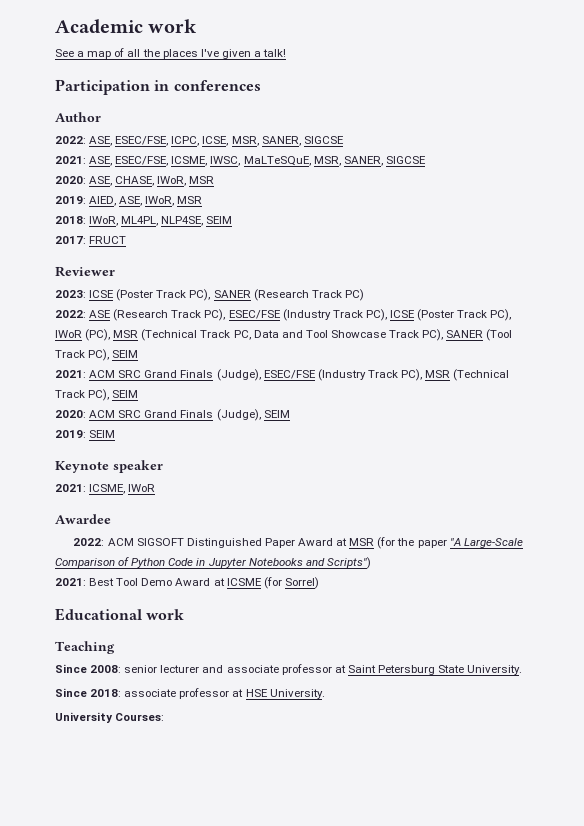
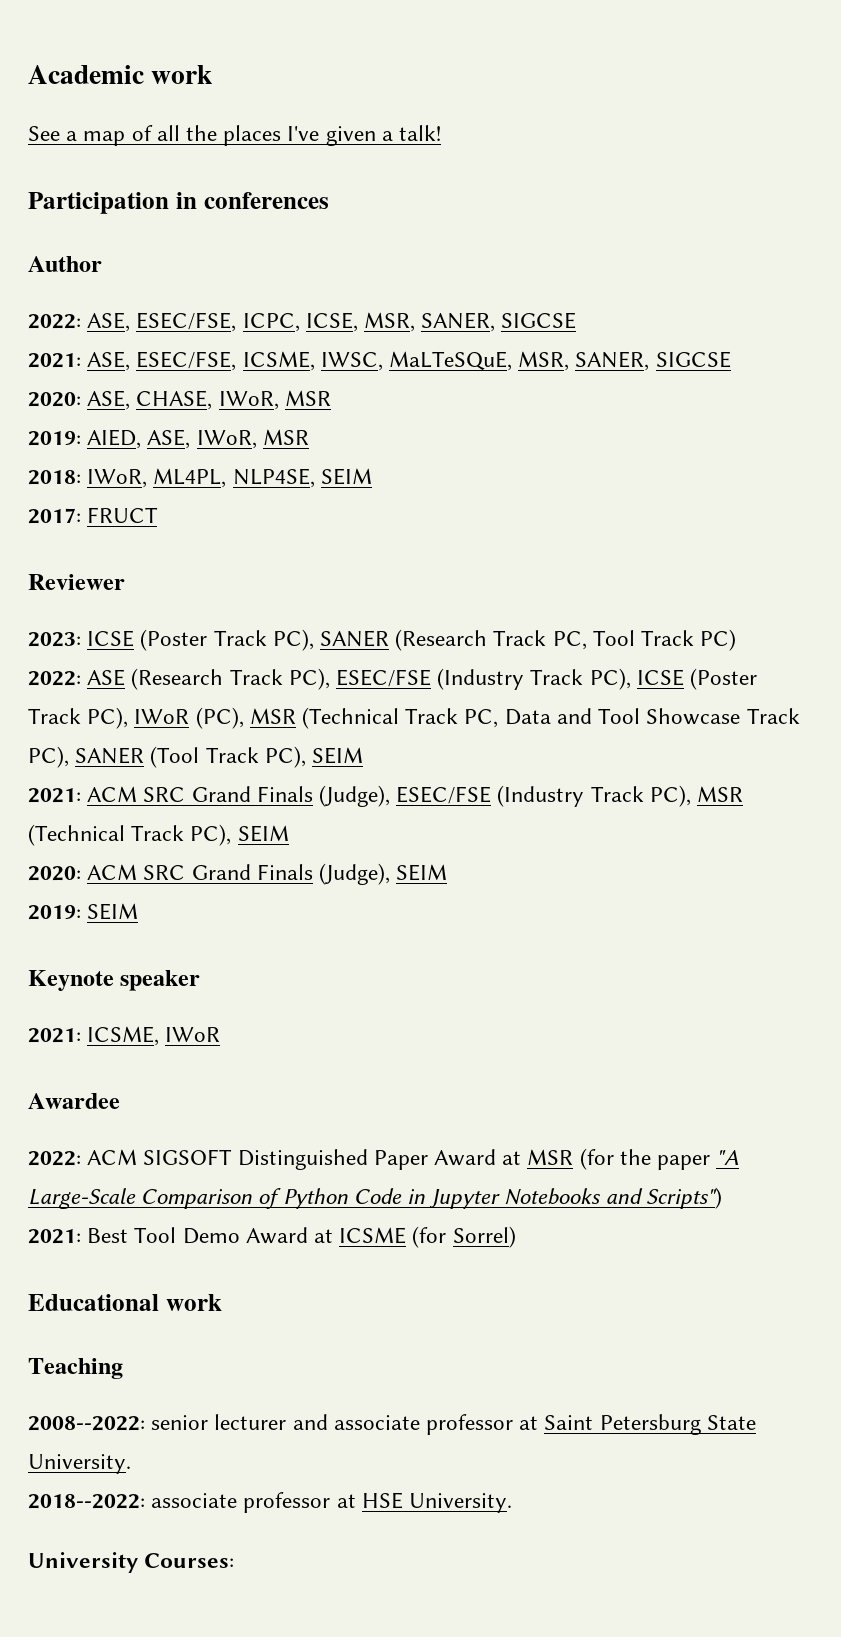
(342, 294) none -> [552,630,695,650] PC, Tool Track
[55,664,122,673] Since 2008: -> [28,1416,145,1431] 2008--2022:
[55,688,122,697] Since 2018: -> [28,1494,145,1509] 2018--2022:

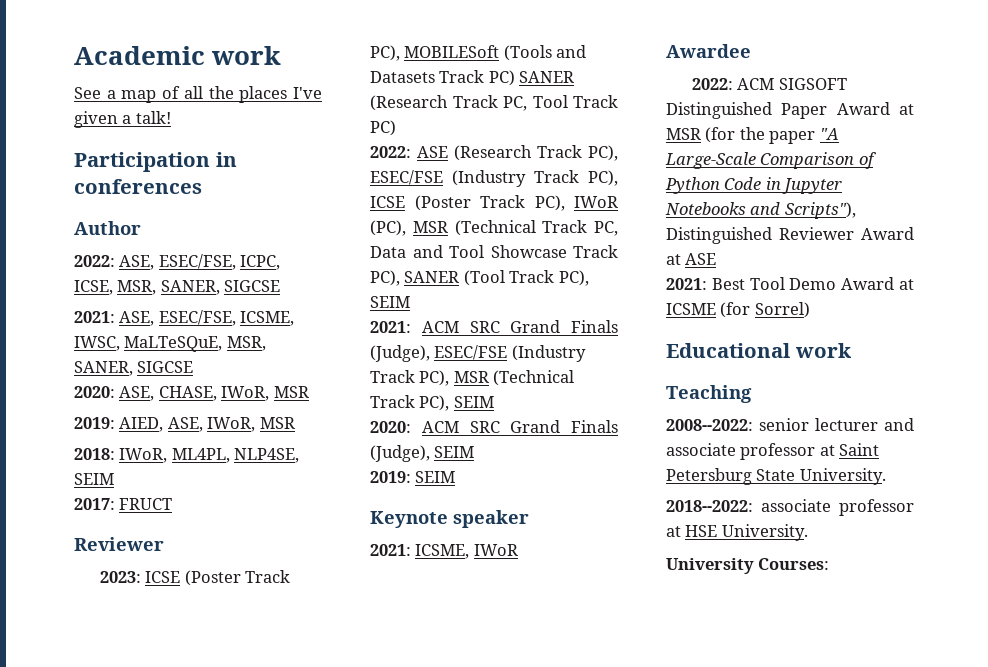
(314, 640) none -> [404,45,587,61] [370,70,515,86] MOBILESoft (Tools and Datasets Track PC)
[645,1187,722,1209] Scripts") -> [784,202,856,219] [666,227,914,244] [666,253,717,265] Scripts"), Distinguished Reviewer Award at ASE

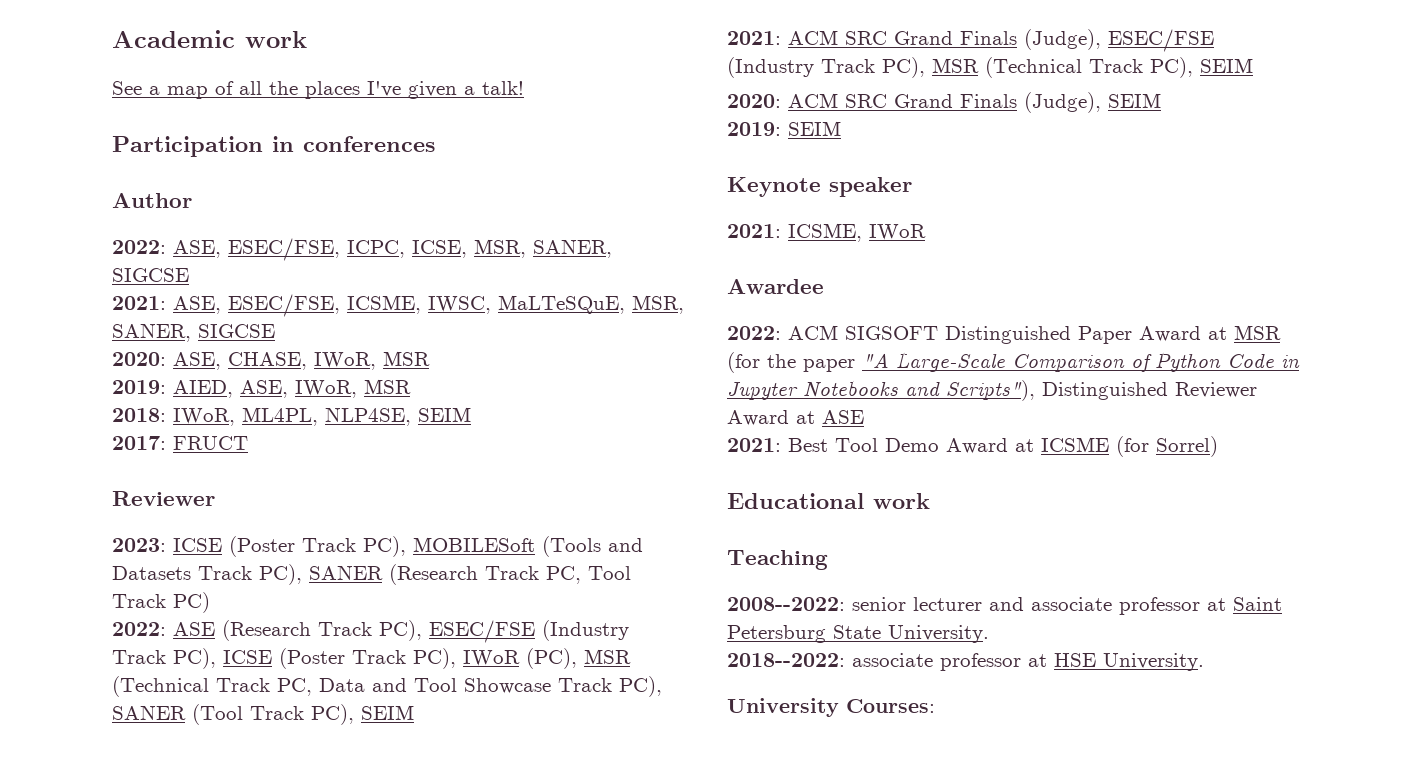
[488,70,515,86] PC) -> [259,564,302,585] PC),

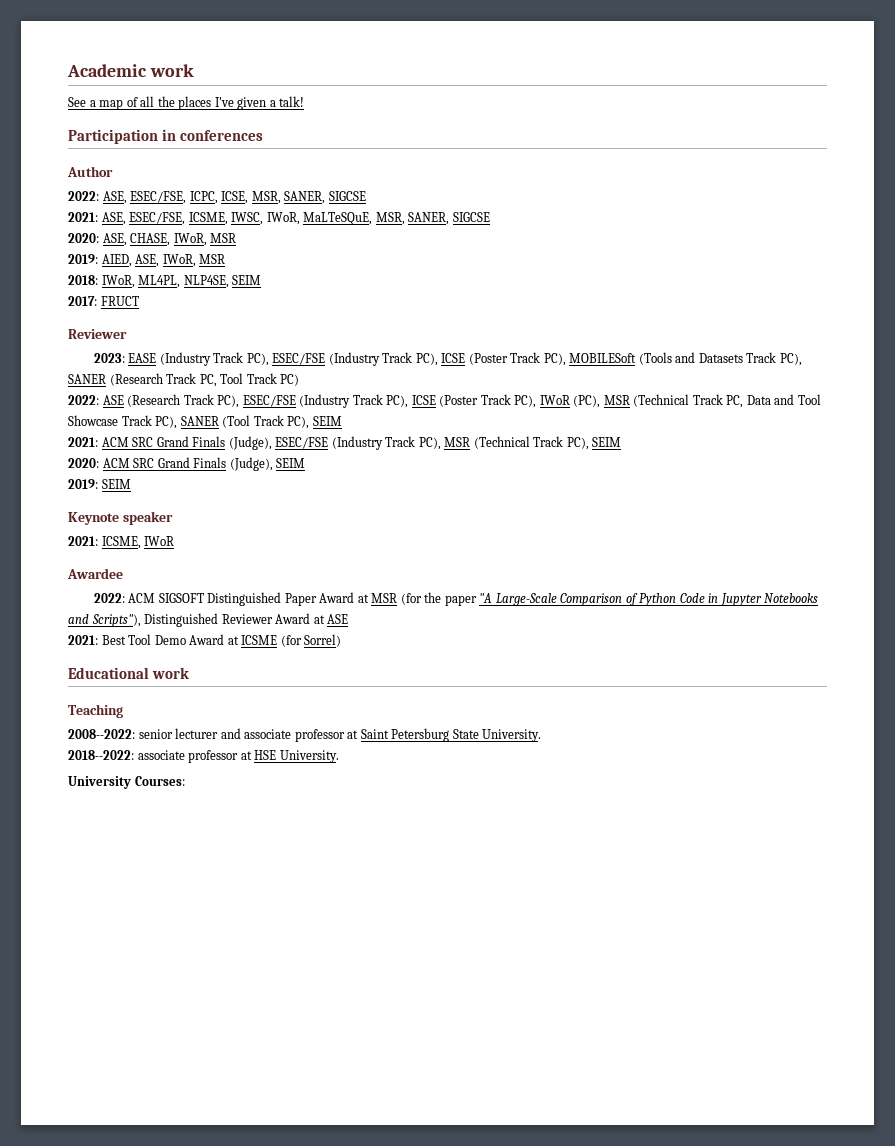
(491, 305) none -> [266,212,300,225] IWoR,
(166, 545) none -> [128,352,438,366] EASE (Industry Track PC), ESEC/FSE (Industry Track PC),

